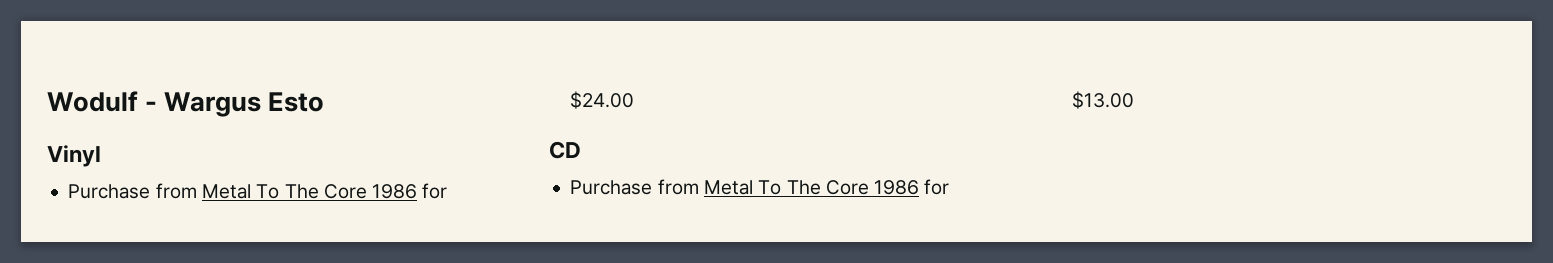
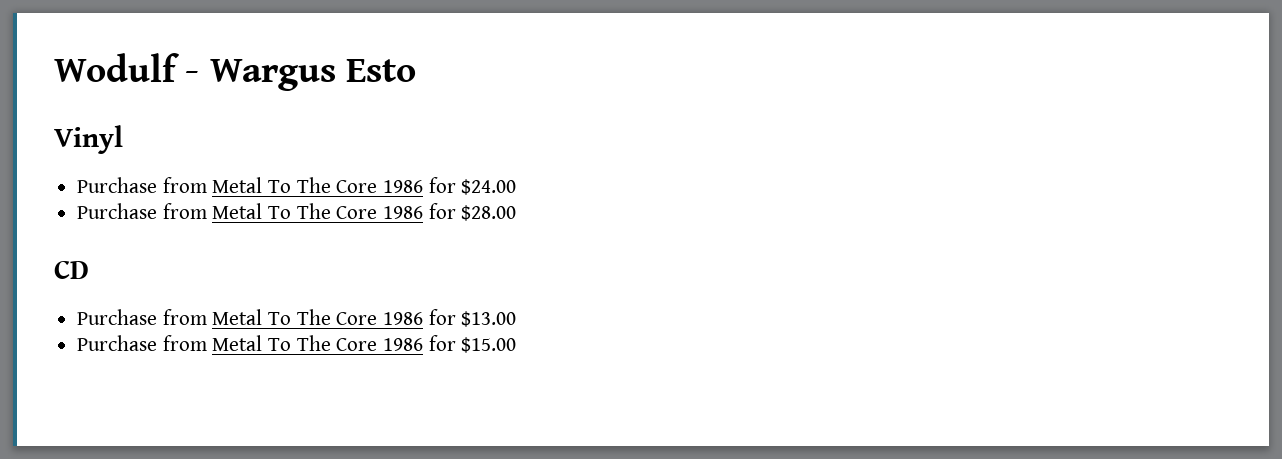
(635, 100) none -> [77,203,517,221] // Purchase from Metal To The Core 1986 for $28.00
(1135, 100) none -> [77,335,517,353] // Purchase from Metal To The Core 1986 for $15.00

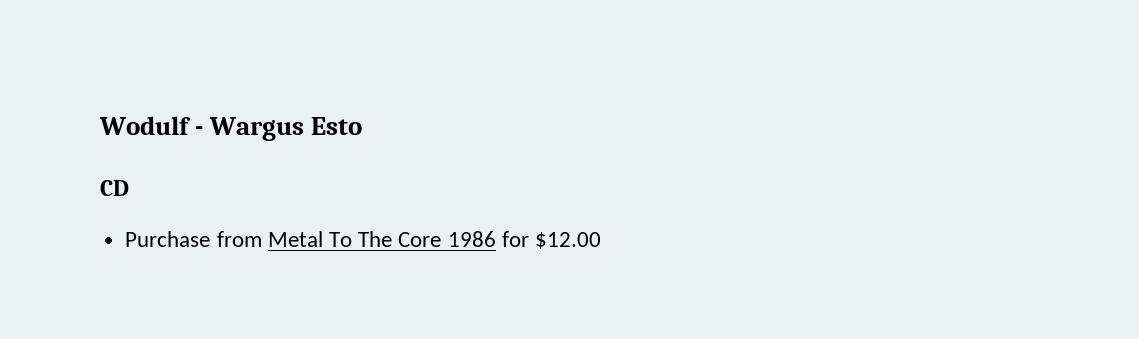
[54,125,123,154] [77,177,517,195] [77,203,517,221] // Vinyl // Purchase from Metal To The Core 1986 for $24.00 // Purchase from Metal To The Core 1986 for $28.00 -> (363, 126) none
[461,311,517,327] [77,335,517,353] $13.00 // Purchase from Metal To The Core 1986 for $15.00 -> [534,232,601,249] $12.00

